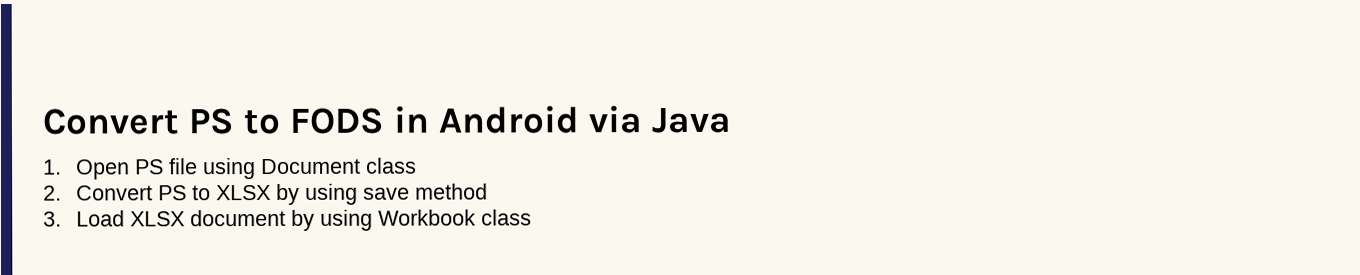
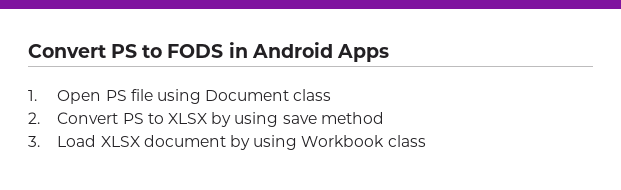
[587,105,731,134] via Java -> [336,44,389,62] Apps

